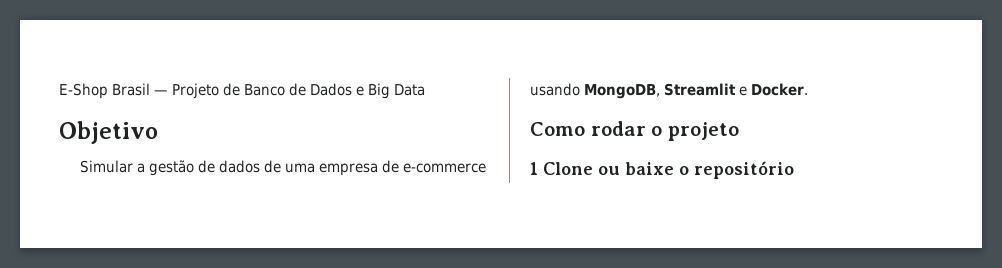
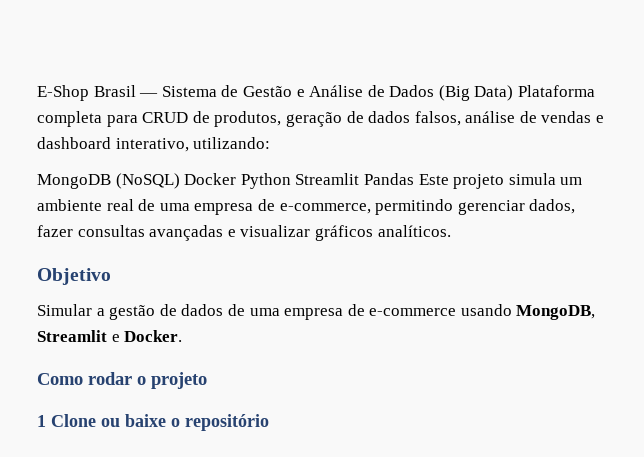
[172,83,425,99] Projeto de Banco de Dados e Big Data -> [161,85,596,101] [37,111,605,127] [37,137,271,152] [37,173,583,189] [37,199,576,215] [37,225,451,241] Sistema de Gestão e Análise de Dados (Big Data) Plataforma completa para CRUD de produtos, geração de dados falsos, análise de vendas e dashboard interativo, utilizando: // MongoDB (NoSQL) Docker Python Streamlit Pandas Este projeto simula um ambiente real de uma empresa de e-commerce, permitindo gerenciar dados, fazer consultas avançadas e visualizar gráficos analíticos.

